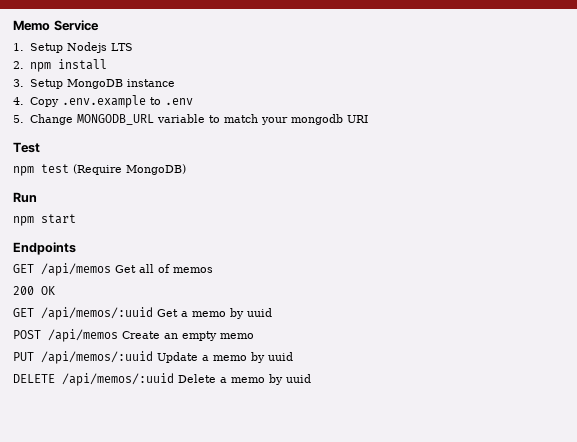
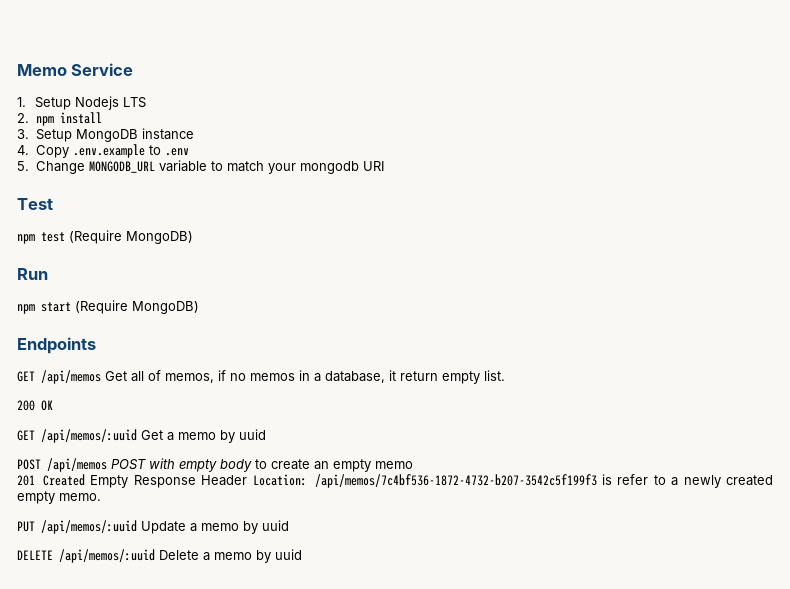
(76, 219) none -> [75,300,199,314] (Require MongoDB)
[173,267,213,273] memos -> [165,370,505,384] memos, if no memos in a database, it return empty list.
[122,331,254,341] Create an empty memo -> [111,458,413,472] [17,474,773,488] [17,491,101,504] POST with empty body to create an empty memo // 201 Created Empty Response Header Location: /api/memos/7c4bf536-1872-4732-b207-3542c5f199f3 is refer to a newly created empty memo.

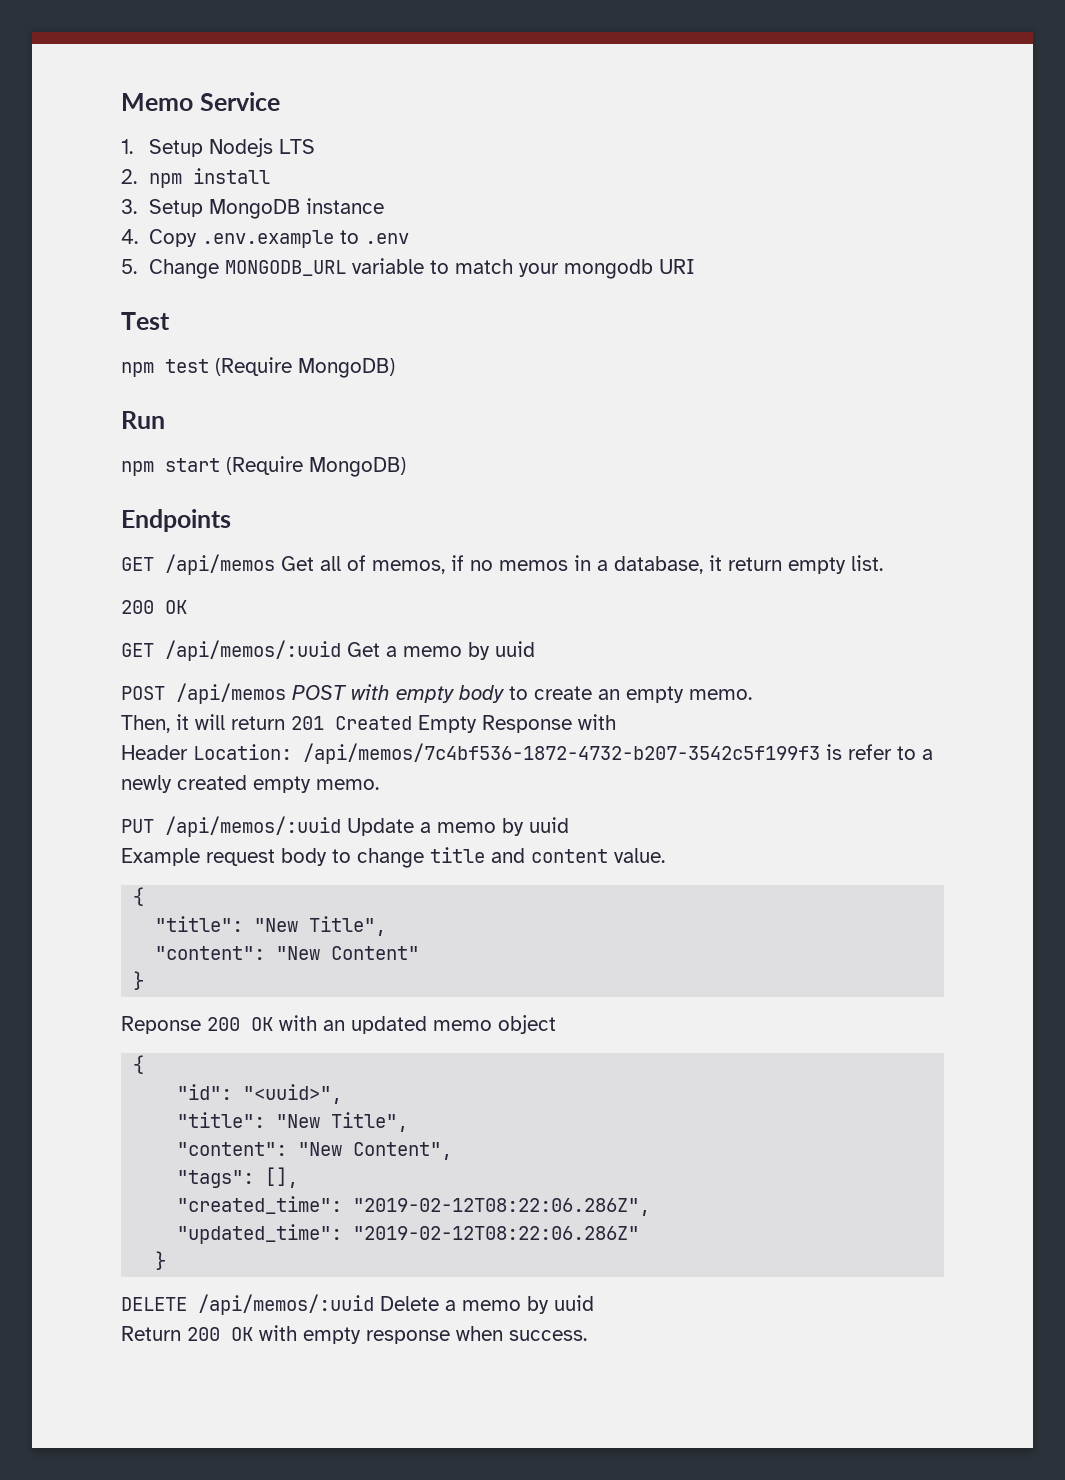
[375,461,413,469] memo // -> [689,689,752,700] [121,714,285,733] memo. // Then, it will return
(196, 481) none -> [578,714,616,730] with //
(289, 525) none -> [121,847,665,868] [133,887,145,906] [155,916,387,936] [155,946,420,960] [133,971,145,990] [121,1015,556,1034] [133,1055,145,1074] [177,1084,343,1104] [177,1112,409,1132] [177,1142,453,1160] [177,1167,299,1188] [177,1196,651,1216] [177,1224,640,1244] [155,1251,167,1270] // Example request body to change title and content value. // { // "title": "New Title", // "content": "New Content" // } // Reponse 200 OK with an updated memo object // { // "id": "<uuid>", // "title": "New Title", // "content": "New Content", // "tags": [], // "created_time": "2019-02-12T08:22:06.286Z", // "updated_time": "2019-02-12T08:22:06.286Z" // }
(302, 554) none -> [121,1325,587,1344] // Return 200 OK with empty response when success.

